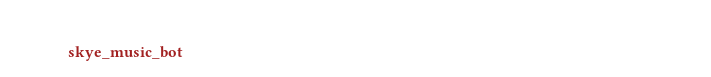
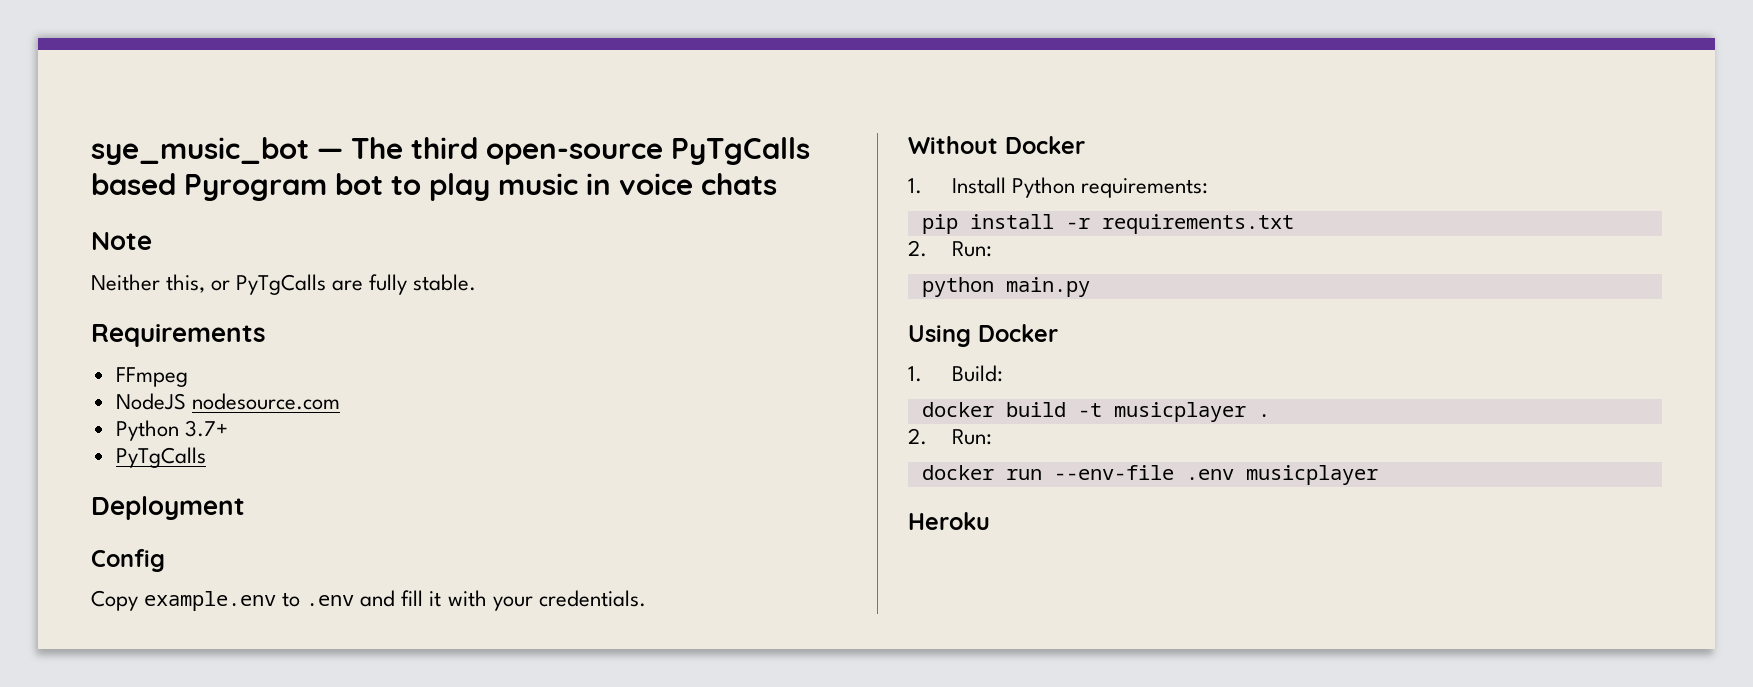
[68,46,183,61] skye_music_bot -> [91,137,810,165] [91,173,777,201] [91,232,152,250] [91,274,477,295] [91,324,266,347] [115,367,188,387] [115,393,340,410] [115,420,228,441] [115,447,206,468] [91,496,245,520] [91,549,165,572] [91,590,646,611] [908,136,1085,154] [908,177,1209,198] [921,214,1294,234] [908,240,993,257] [921,277,1090,297] [908,324,1058,347] [908,365,1004,382] [921,402,1270,422] [908,428,993,445] [921,465,1378,485] [908,512,990,530] sye_music_bot — The third open-source PyTgCalls based Pyrogram bot to play music in voice chats // Note // Neither this, or PyTgCalls are fully stable. // Requirements // FFmpeg // NodeJS nodesource.com // Python 3.7+ // PyTgCalls // Deployment // Config // Copy example.env to .env and fill it with your credentials. // Without Docker // 1. Install Python requirements: // pip install -r requirements.txt // 2. Run: // python main.py // Using Docker // 1. Build: // docker build -t musicplayer . // 2. Run: // docker run --env-file .env musicplayer // Heroku

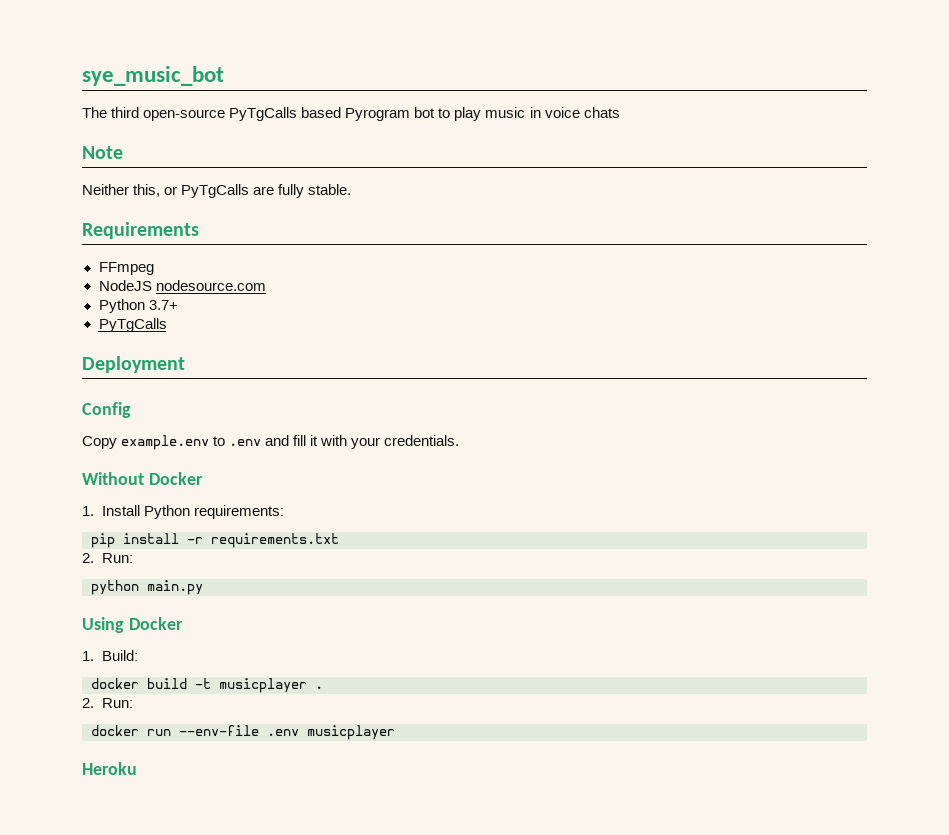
[317,148,343,159] — -> (224, 76) //

